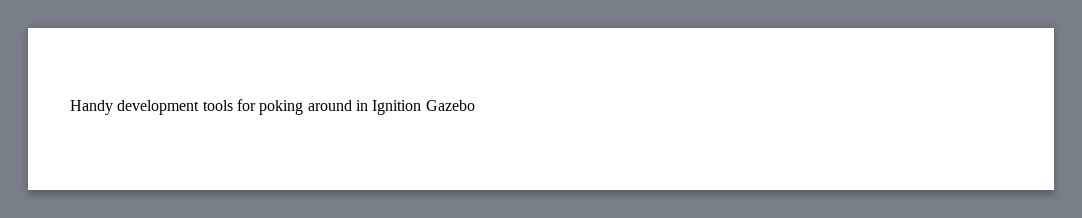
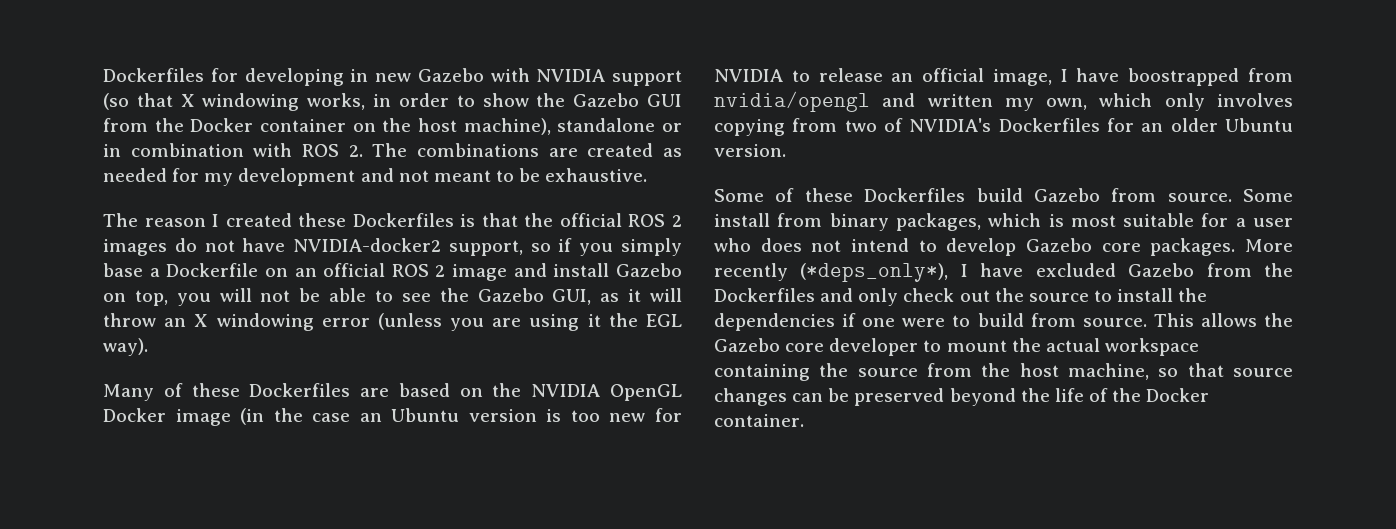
[70,99,475,115] Handy development tools for poking around in Ignition Gazebo -> [103,68,682,86] [103,93,682,111] [103,118,683,135] [103,143,683,157] [103,168,648,186] [103,213,682,227] [103,238,682,256] [103,263,682,281] [103,288,682,306] [103,313,682,331] [103,338,148,356] [103,383,682,401] [103,408,682,426] [714,68,1293,86] [714,91,1293,112] [714,118,1293,136] [714,144,786,157] [714,188,1293,202] [714,213,1293,231] [714,238,1293,256] [714,263,1293,282] [714,288,1208,306] [714,313,1293,331] [714,338,1199,356] [714,363,1293,381] [714,388,1210,406] [714,414,804,427] Dockerfiles for developing in new Gazebo with NVIDIA support (so that X windowing works, in order to show the Gazebo GUI from the Docker container on the host machine), standalone or in combination with ROS 2. The combinations are created as needed for my development and not meant to be exhaustive. // The reason I created these Dockerfiles is that the official ROS 2 images do not have NVIDIA-docker2 support, so if you simply base a Dockerfile on an official ROS 2 image and install Gazebo on top, you will not be able to see the Gazebo GUI, as it will throw an X windowing error (unless you are using it the EGL way). // Many of these Dockerfiles are based on the NVIDIA OpenGL Docker image (in the case an Ubuntu version is too new for NVIDIA to release an official image, I have boostrapped from nvidia/opengl and written my own, which only involves copying from two of NVIDIA's Dockerfiles for an older Ubuntu version. // Some of these Dockerfiles build Gazebo from source. Some install from binary packages, which is most suitable for a user who does not intend to develop Gazebo core packages. More recently (*deps_only*), I have excluded Gazebo from the Dockerfiles and only check out the source to install the dependencies if one were to build from source. This allows the Gazebo core developer to mount the actual workspace containing the source from the host machine, so that source changes can be preserved beyond the life of the Docker container.

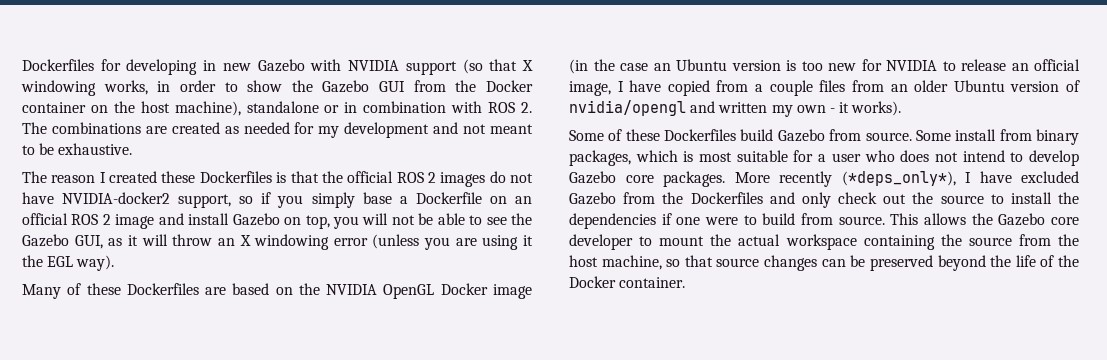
[1128,68,1293,86] [714,91,1293,112] [714,118,1293,136] [714,144,786,157] boostrapped from nvidia/opengl and written my own, which only involves copying from two of NVIDIA's Dockerfiles for an older Ubuntu version. -> [667,80,1080,96] [569,100,902,117] copied from a couple files from an older Ubuntu version of nvidia/opengl and written my own - it works).

